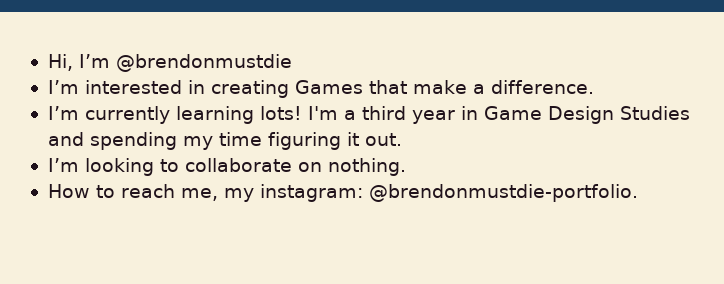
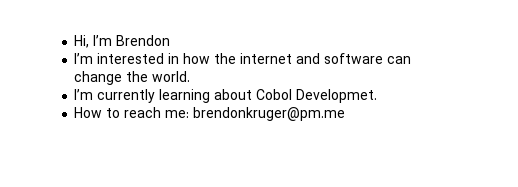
[115,54,292,72] @brendonmustdie -> [116,35,171,46] Brendon
[210,80,594,98] [47,106,690,124] [47,132,402,150] [47,158,406,176] creating Games that make a difference. // I’m currently learning lots! I'm a third year in Game Design Studies and spending my time figuring it out. // I’m looking to collaborate on nothing. -> [183,53,412,64] [74,71,191,85] [74,89,378,103] how the internet and software can change the world. // I’m currently learning about Cobol Developmet.
[180,184,638,202] me, my instagram: @brendonmustdie-portfolio. -> [165,107,346,121] me: brendonkruger@pm.me

